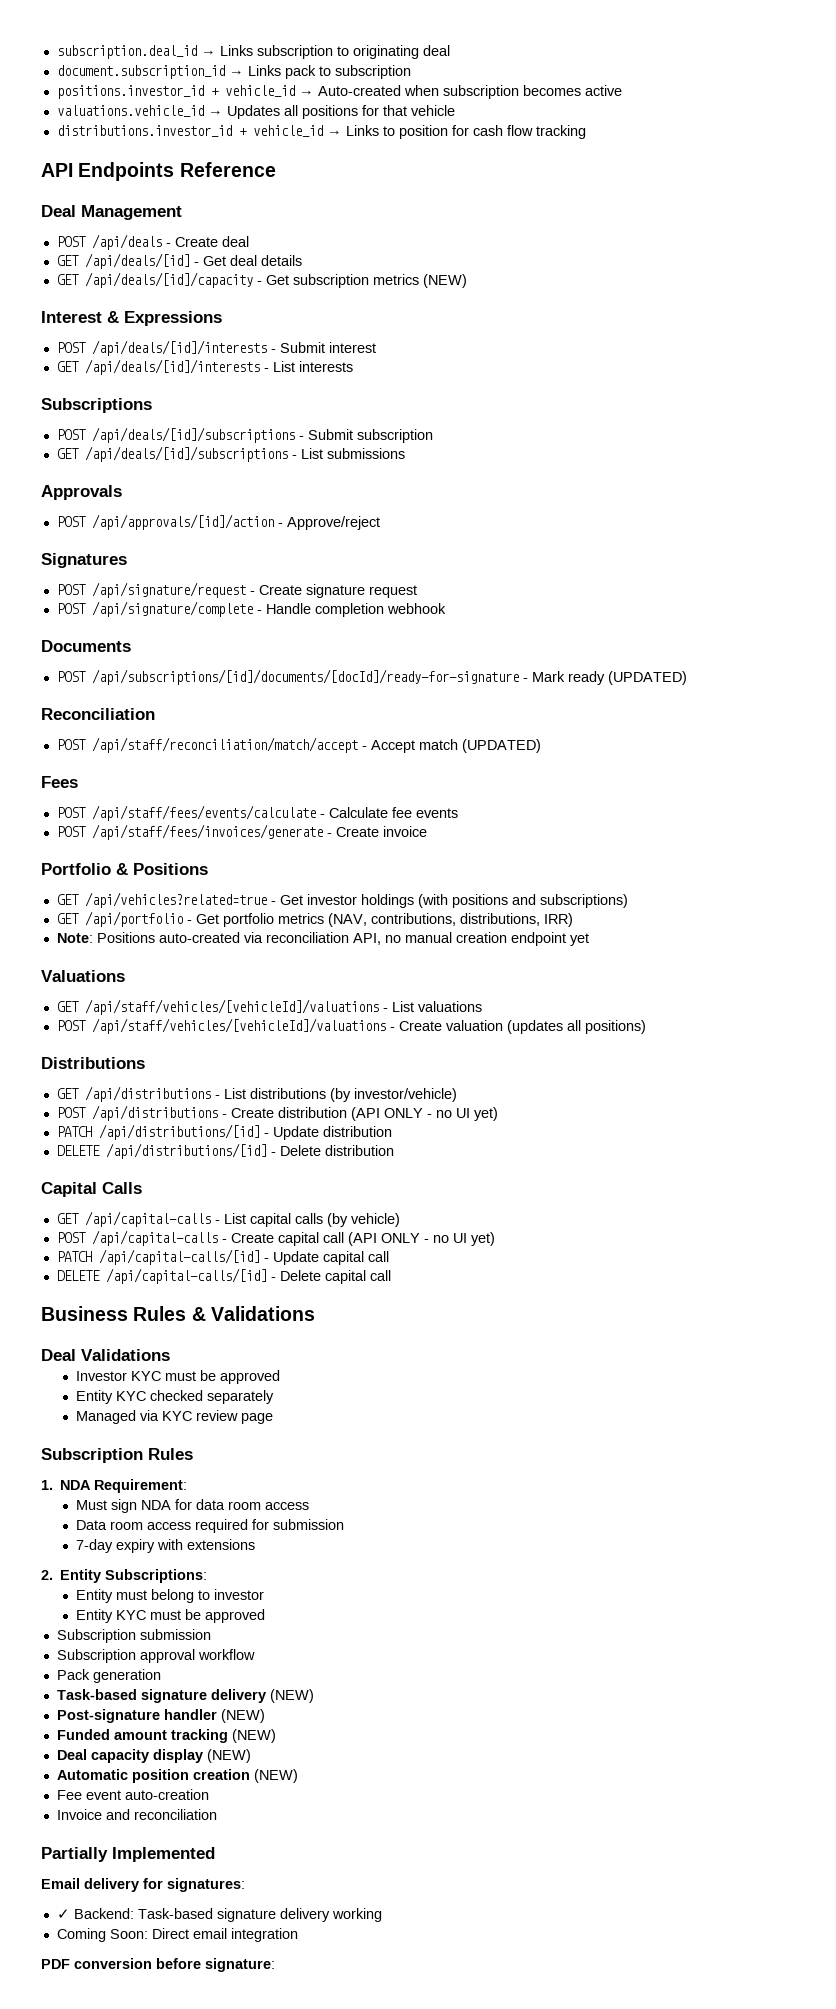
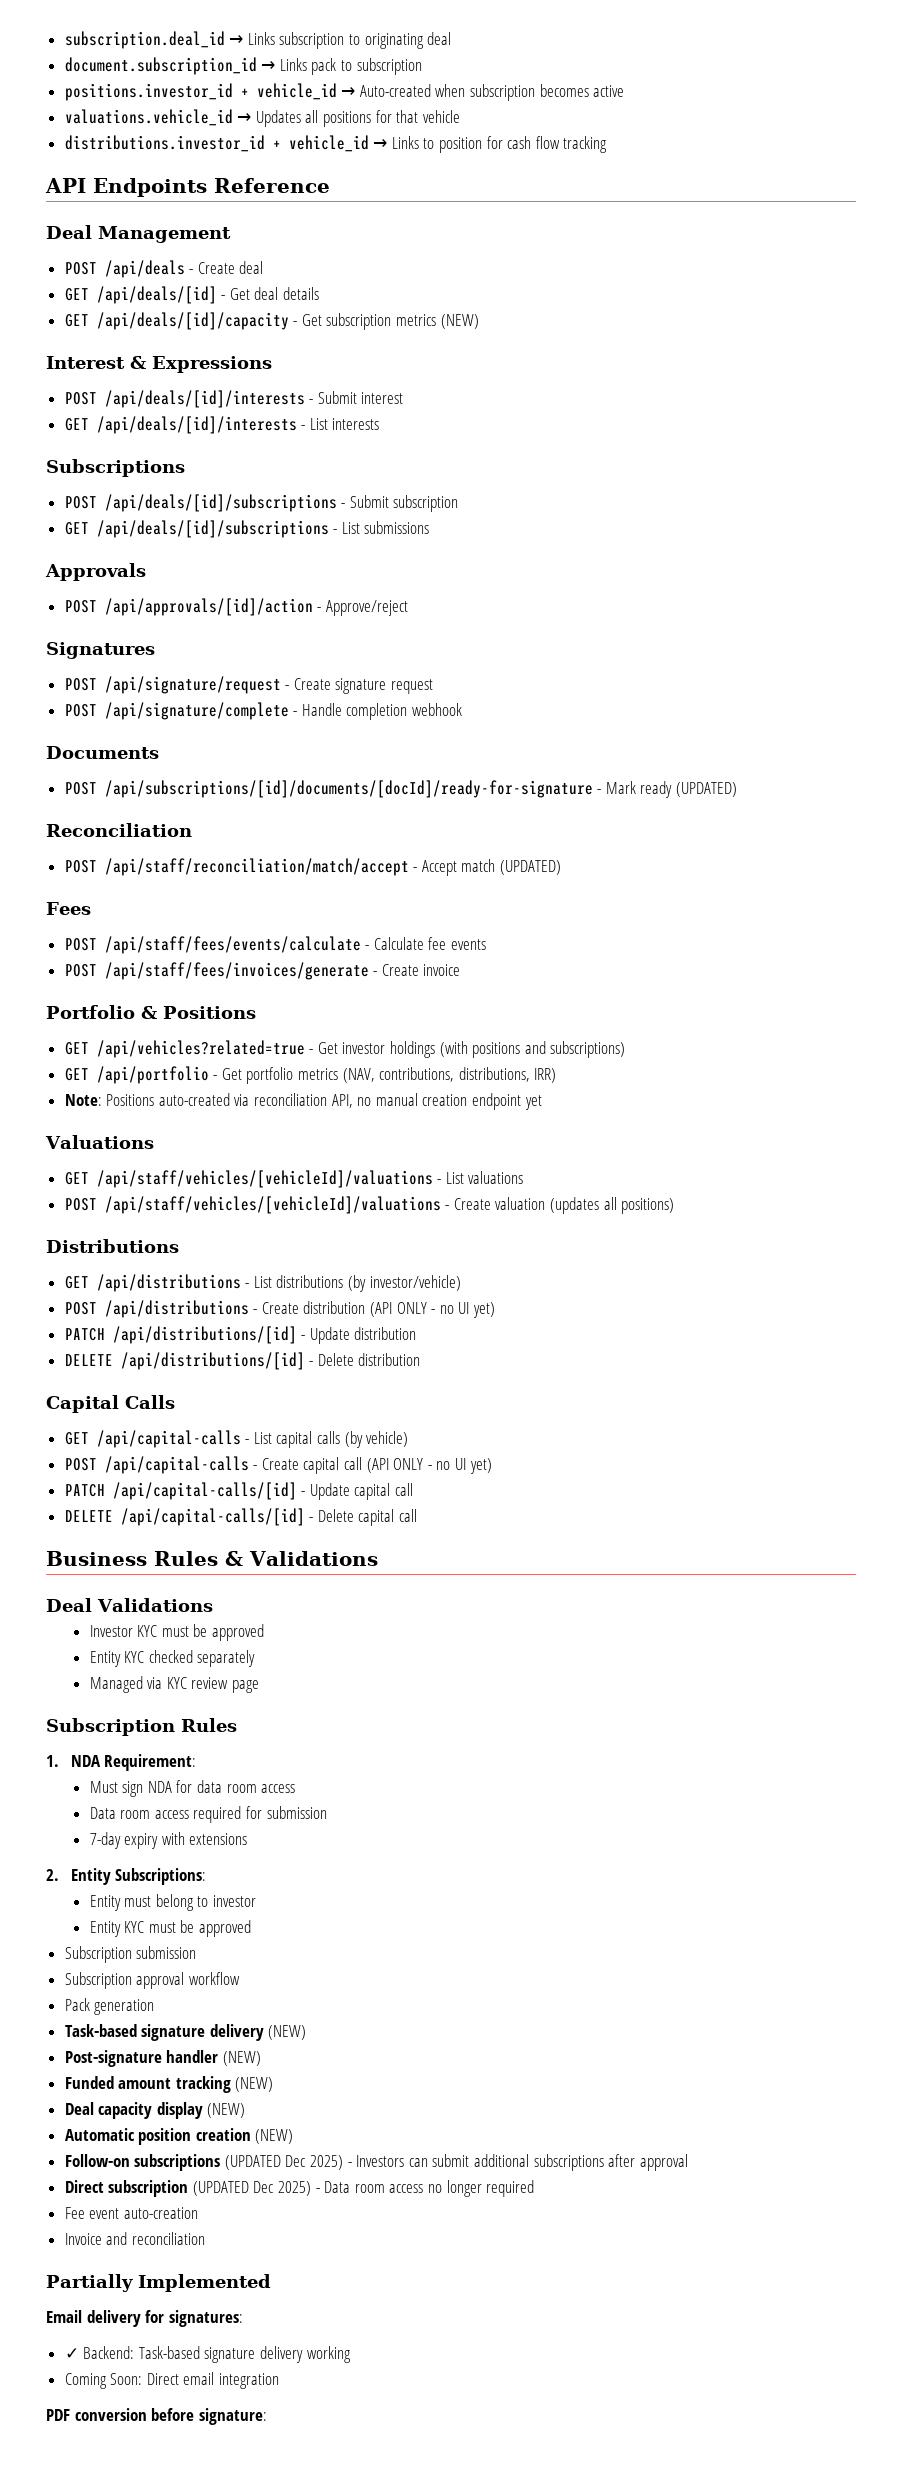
(298, 1776) none -> [64,2154,688,2171] [64,2180,535,2197] // Follow-on subscriptions (UPDATED Dec 2025) - Investors can submit additional subscriptions after approval // Direct subscription (UPDATED Dec 2025) - Data room access no longer required

